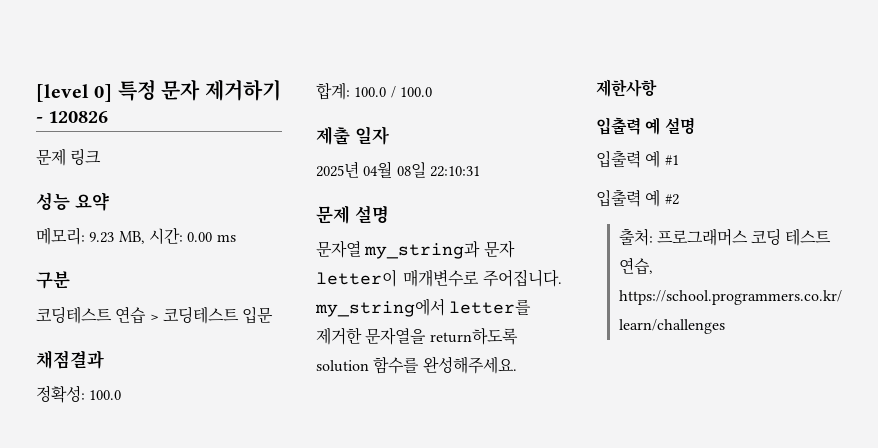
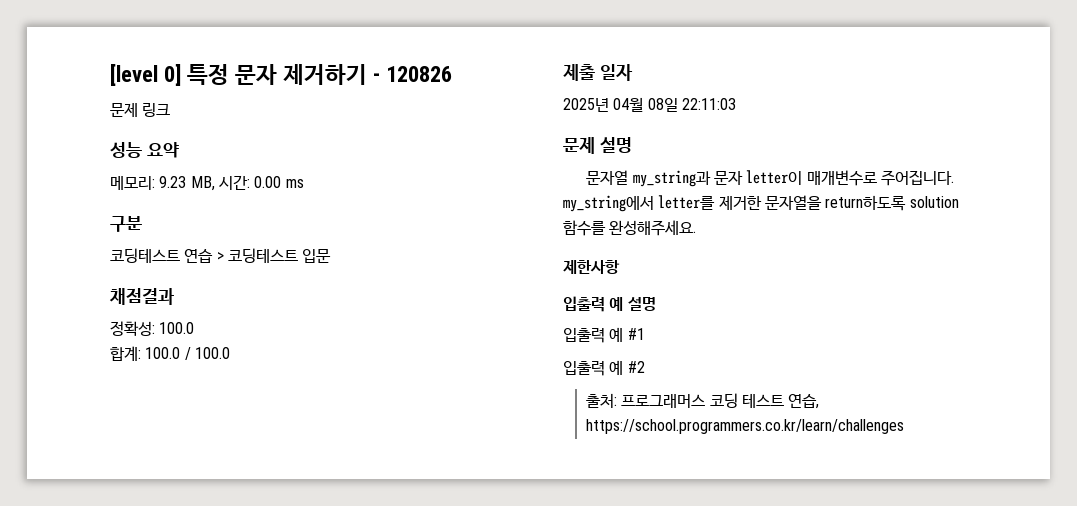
[429,166,480,177] 22:10:31 -> [681,98,736,110] 22:11:03

